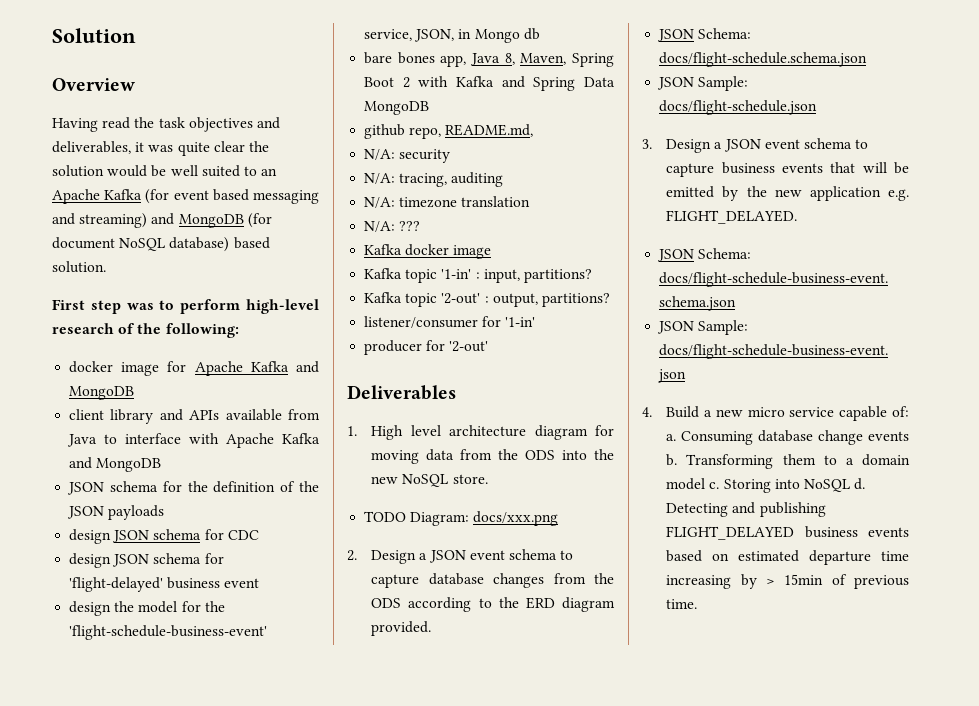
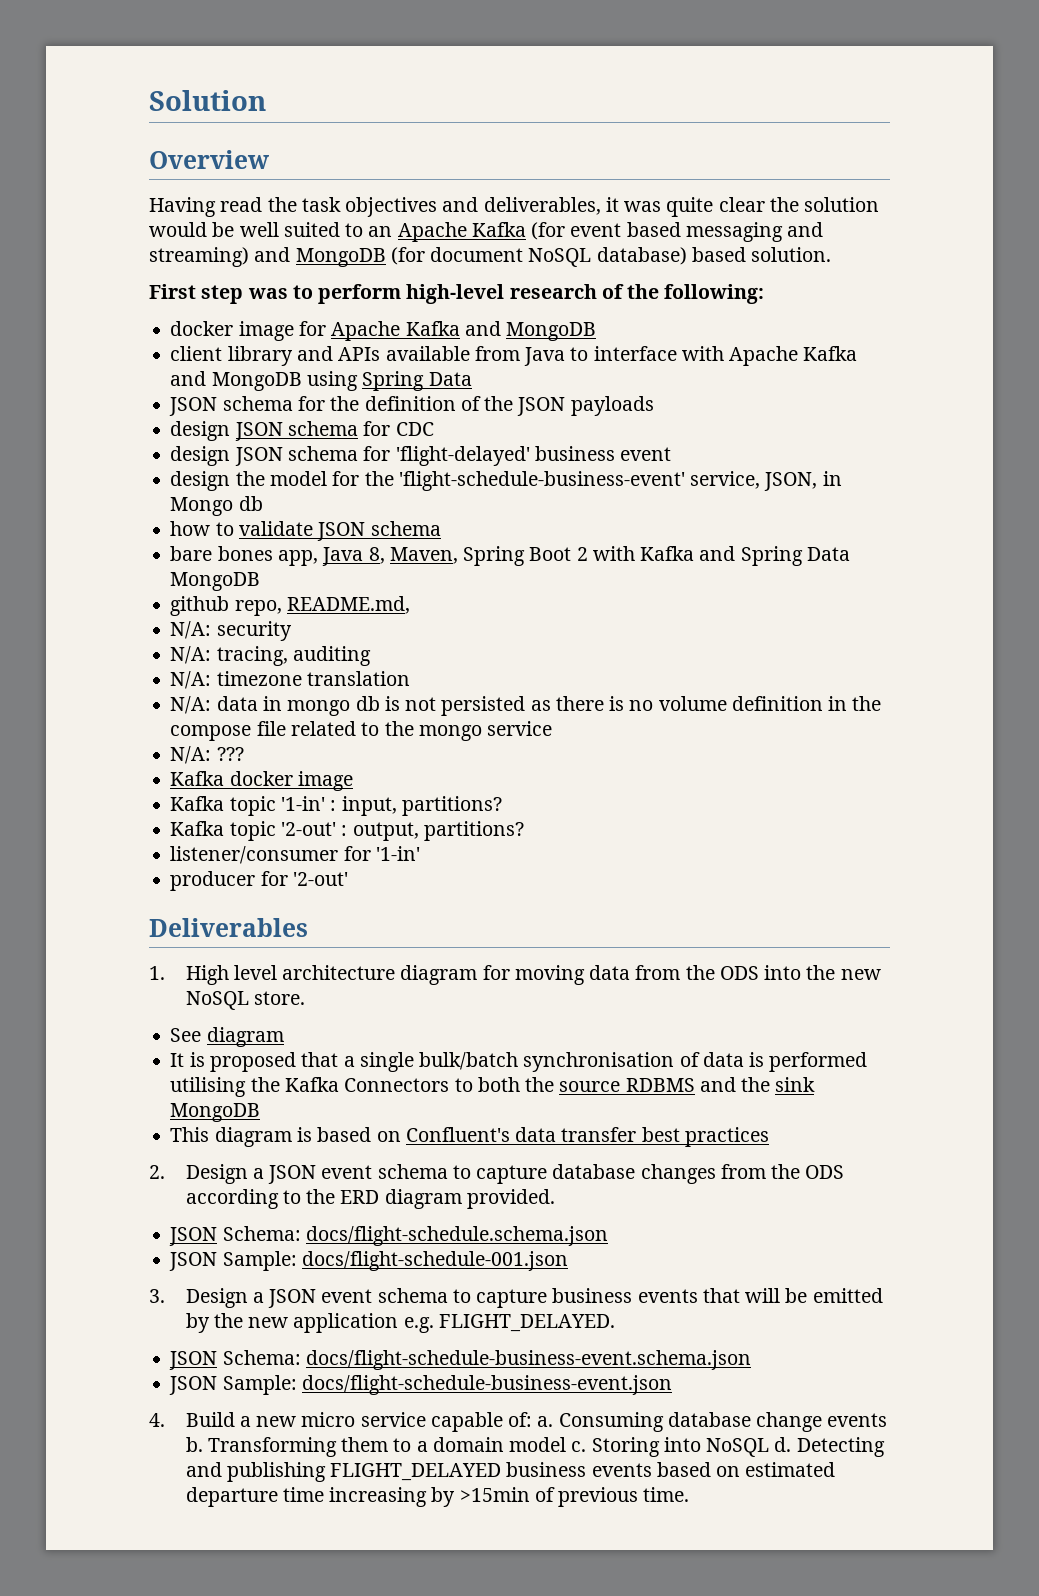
(162, 465) none -> [306,371,472,391] using Spring Data
(540, 34) none -> [170,521,441,541] // how to validate JSON schema
(531, 201) none -> [170,696,882,716] [170,721,553,741] // N/A: data in mongo db is not persisted as there is no volume definition in the compose file related to the mongo service
[364,511,559,526] TODO Diagram: docs/xxx.png -> [170,1027,284,1047] [170,1052,868,1072] [170,1077,816,1097] [170,1103,261,1122] [170,1127,769,1147] See diagram // It is proposed that a single bulk/batch synchronisation of data is performed utilising the Kafka Connectors to both the source RDBMS and the sink MongoDB // This diagram is based on Confluent's data transfer best practices
[659,100,818,115] docs/flight-schedule.json -> [301,1251,568,1271] docs/flight-schedule-001.json
[765,574,824,585] > 15min -> [459,1487,530,1502] >15min

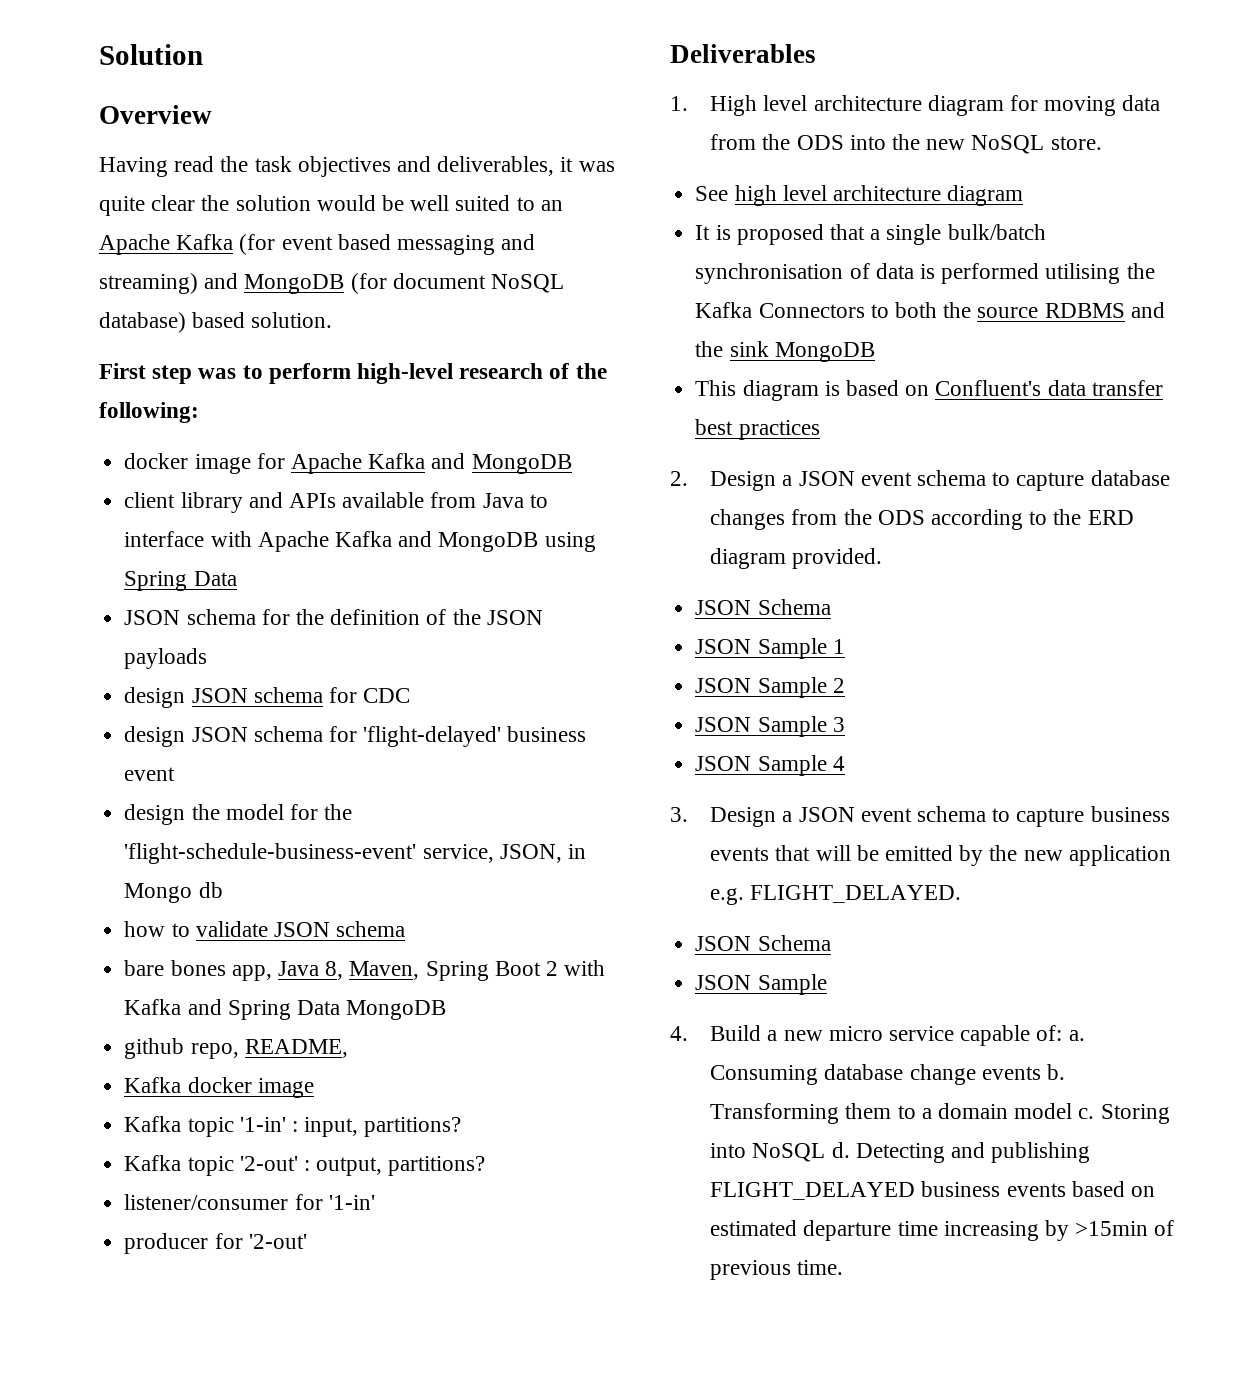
[286,596,410,614] [170,621,292,641] [170,646,371,666] [170,671,410,689] [170,696,882,716] [170,721,553,741] [170,746,244,764] README.md, // N/A: security // N/A: tracing, auditing // N/A: timezone translation // N/A: data in mongo db is not persisted as there is no volume definition in the compose file related to the mongo service // N/A: ??? -> [244,1039,348,1058] README,
(202, 1035) none -> [734,185,941,206] high level architecture
[222,1226,608,1246] [169,1251,568,1271] Schema: docs/flight-schedule.schema.json // JSON Sample: docs/flight-schedule-001.json -> [757,599,831,615] [695,638,845,659] [695,677,845,698] [695,716,845,737] [695,755,845,776] Schema // JSON Sample 1 // JSON Sample 2 // JSON Sample 3 // JSON Sample 4
[222,1350,751,1370] [169,1375,672,1395] Schema: docs/flight-schedule-business-event.schema.json // JSON Sample: docs/flight-schedule-business-event.json -> [757,935,831,951] [695,974,827,995] Schema // JSON Sample

